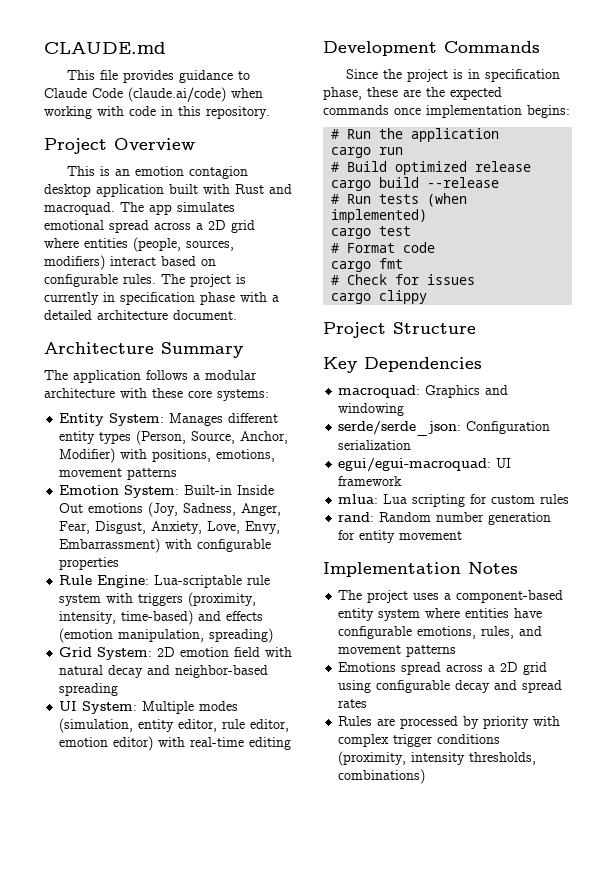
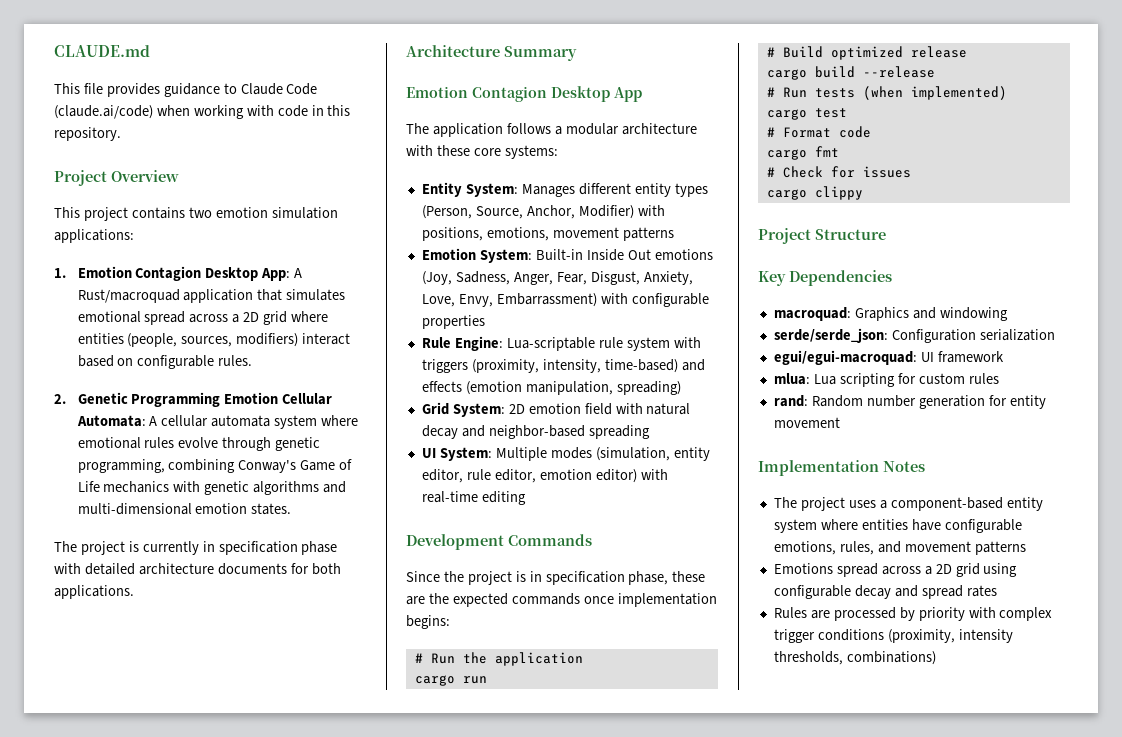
[100,166,249,179] [44,184,292,197] [44,202,172,215] is an emotion contagion desktop application built with Rust and macroquad. The app -> [83,207,338,221] [54,229,134,243] [54,266,303,281] [77,289,283,303] project contains two emotion simulation applications: // 1. Emotion Contagion Desktop App: A Rust/macroquad application that
(156, 279) none -> [54,392,333,407] [76,415,359,429] [77,437,321,451] [77,459,353,473] [77,481,347,495] [77,503,292,515] // 2. Genetic Programming Emotion Cellular Automata: A cellular automata system where emotional rules evolve through genetic programming, combining Conway's Game of Life mechanics with genetic algorithms and multi-dimensional emotion states. //
[272,295,279,302] a -> (81, 568) none
[173,310,237,320] [44,342,243,358] document. // Architecture Summary -> [217,563,341,575] [54,585,134,599] [406,45,577,61] [406,86,642,102] documents for both applications. // Architecture Summary // Emotion Contagion Desktop App

